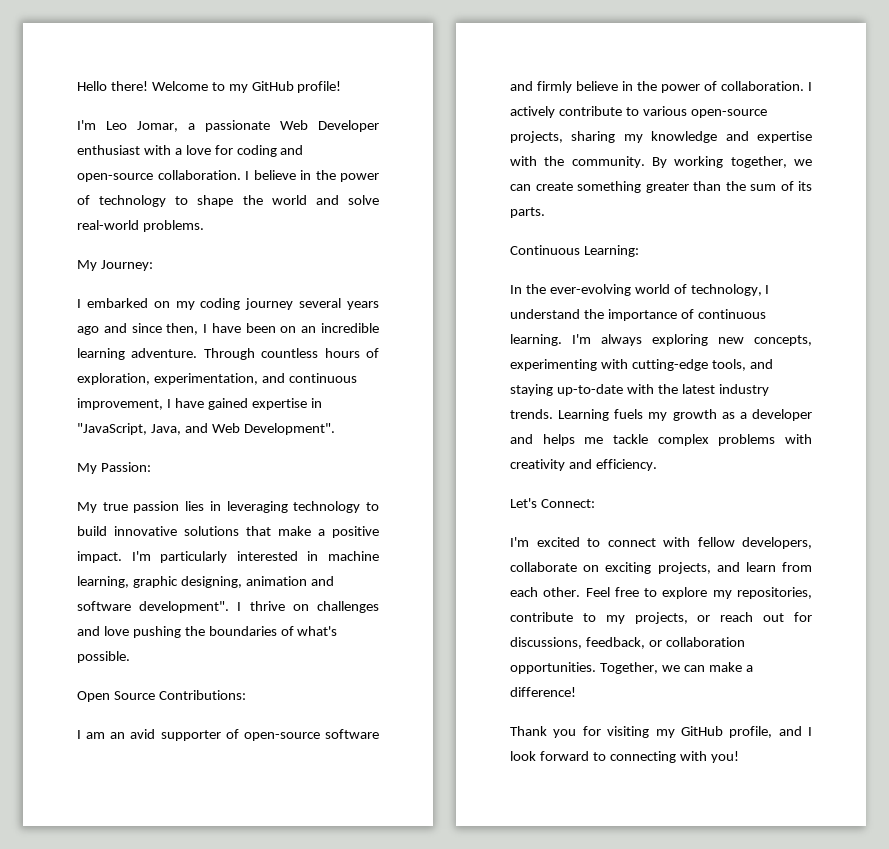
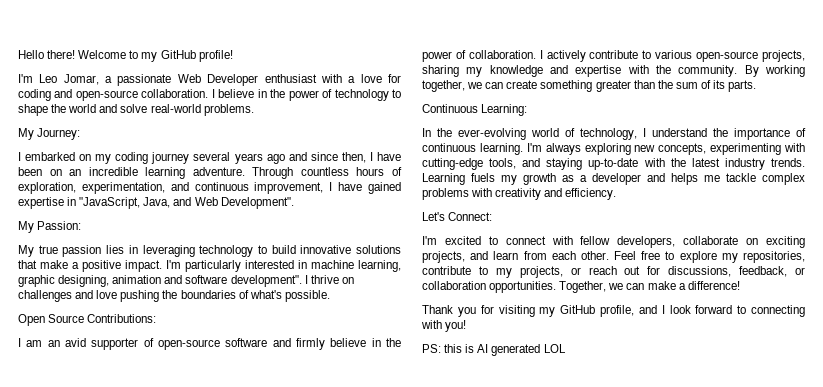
(739, 757) none -> [422,344,566,356] // PS: this is AI generated LOL

